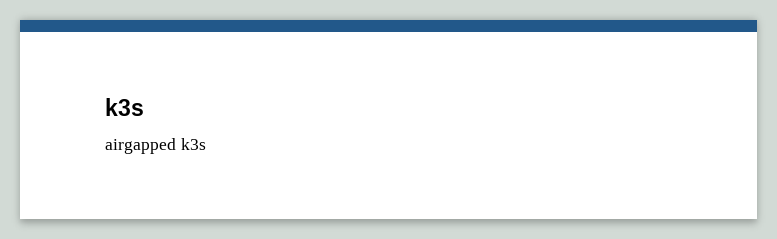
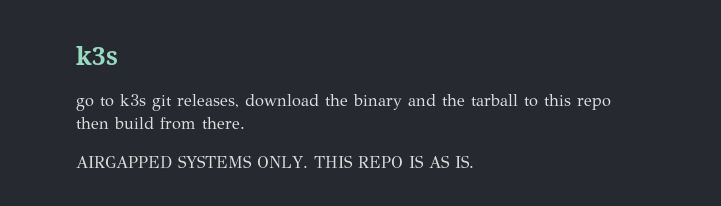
[105,138,206,154] airgapped k3s -> [76,94,611,111] [76,117,245,130] [76,155,474,169] go to k3s git releases, download the binary and the tarball to this repo then build from there. // AIRGAPPED SYSTEMS ONLY. THIS REPO IS AS IS.

